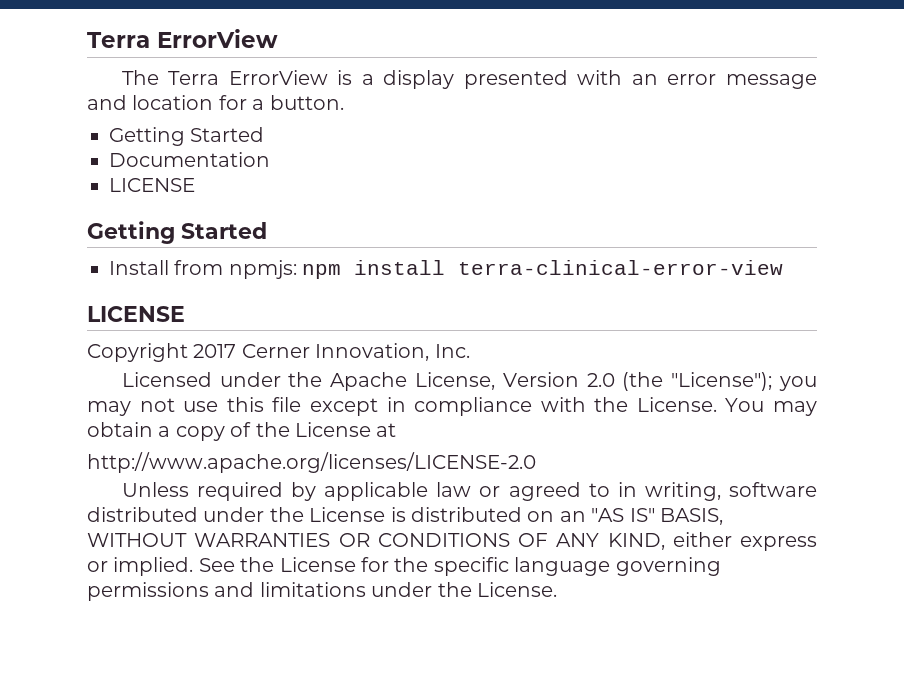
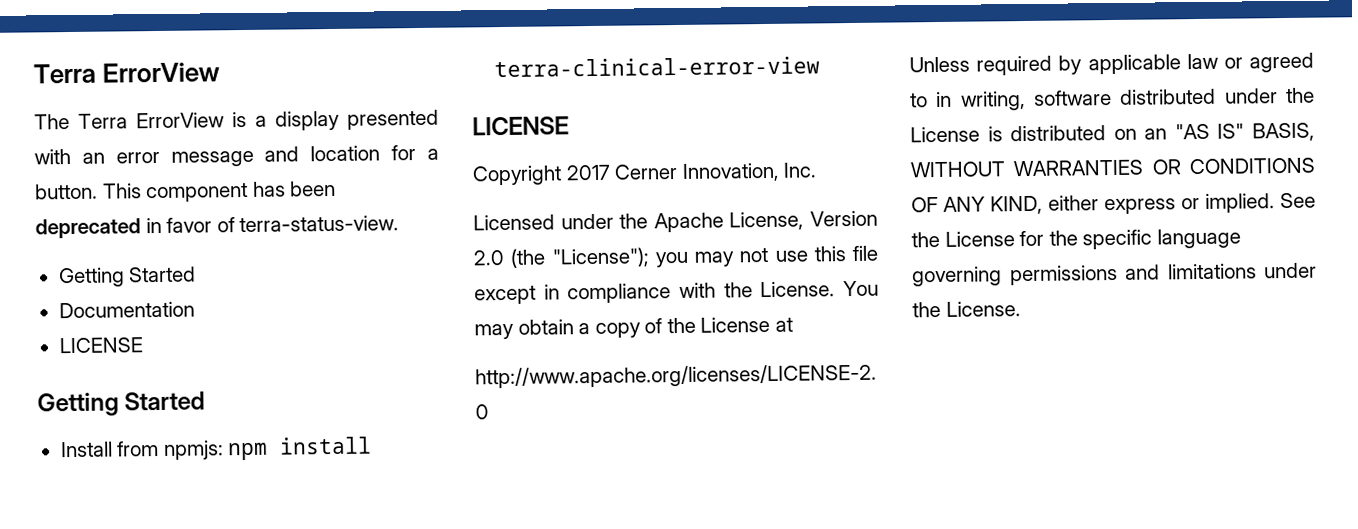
(344, 102) none -> [102,180,337,203] [35,215,400,239] This component has been deprecated in favor of terra-status-view.

